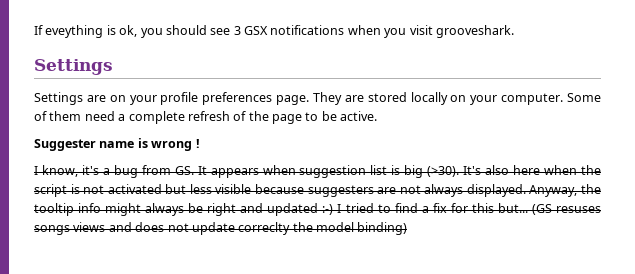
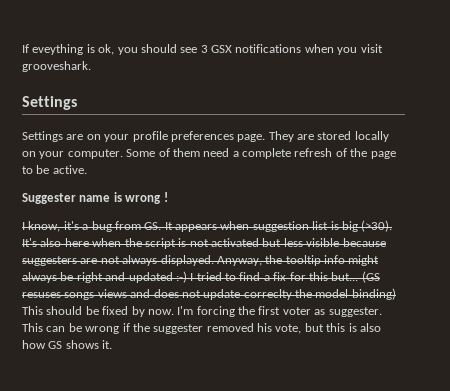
(408, 228) none -> [22,306,382,317] [22,323,381,334] [22,340,113,349] This should be fixed by now. I'm forcing the first voter as suggester. This can be wrong if the suggester removed his vote, but this is also how GS shows it.

